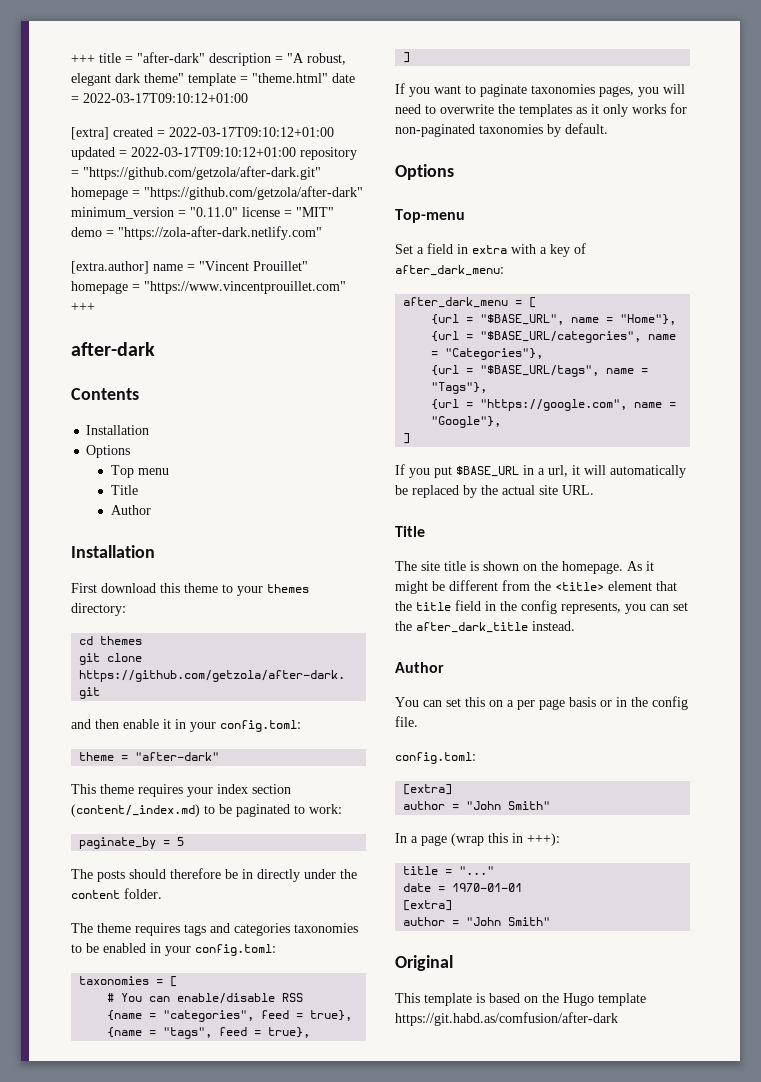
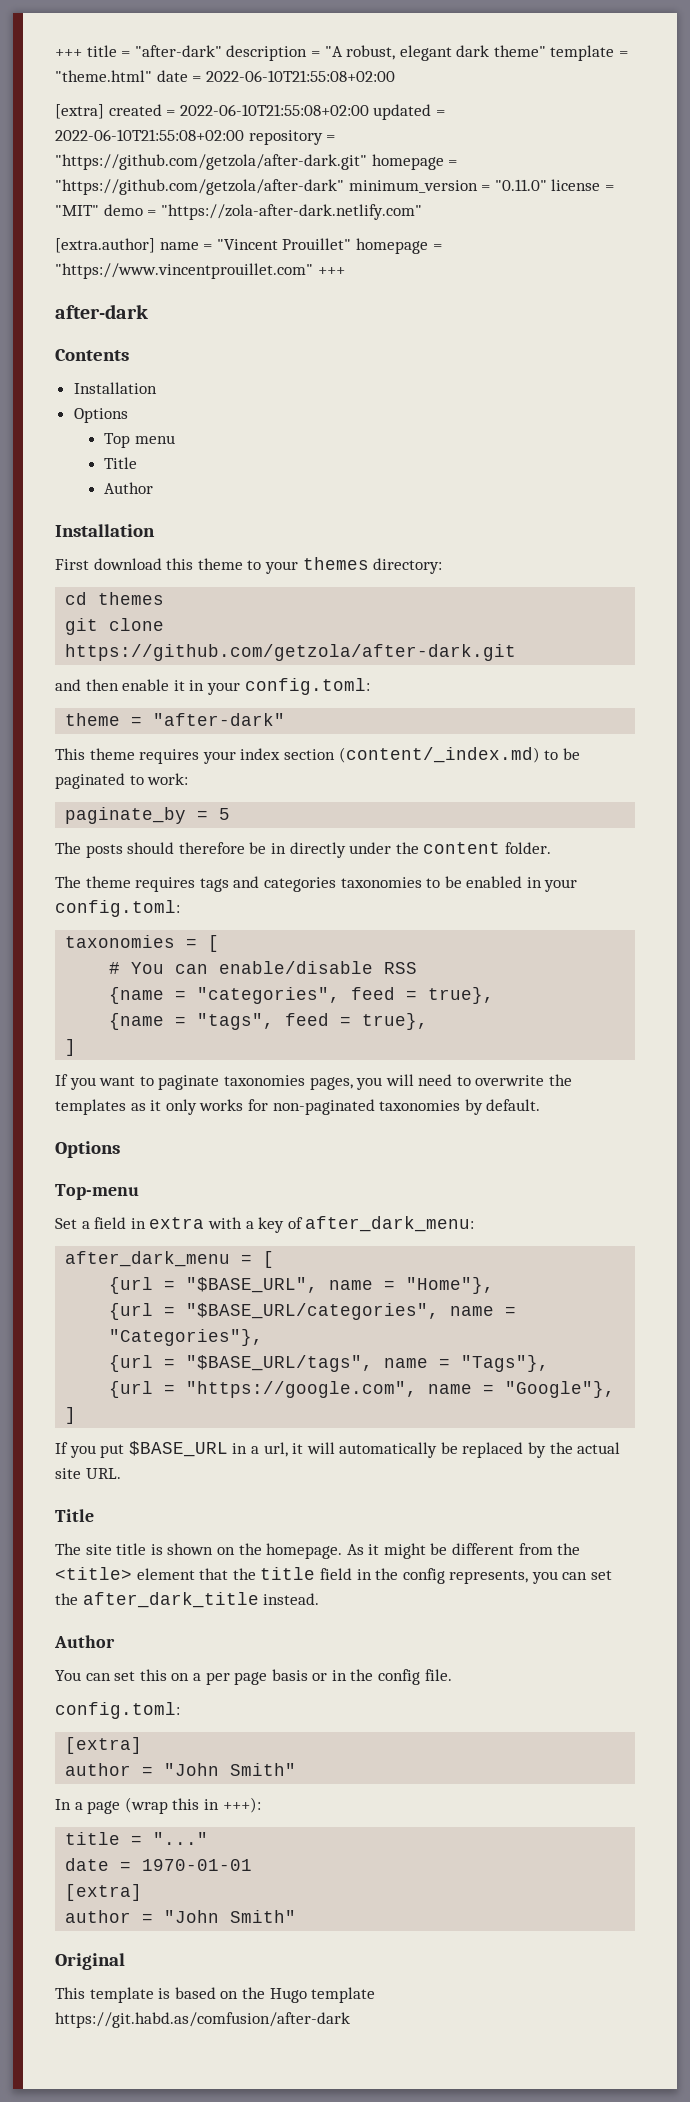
[83,93,248,103] 2022-03-17T09:10:12+01:00 -> [205,70,395,82] 2022-06-10T21:55:08+02:00
[169,127,334,137] 2022-03-17T09:10:12+01:00 -> [179,104,369,116] 2022-06-10T21:55:08+02:00
[131,147,296,157] 2022-03-17T09:10:12+01:00 -> [55,129,244,141] 2022-06-10T21:55:08+02:00

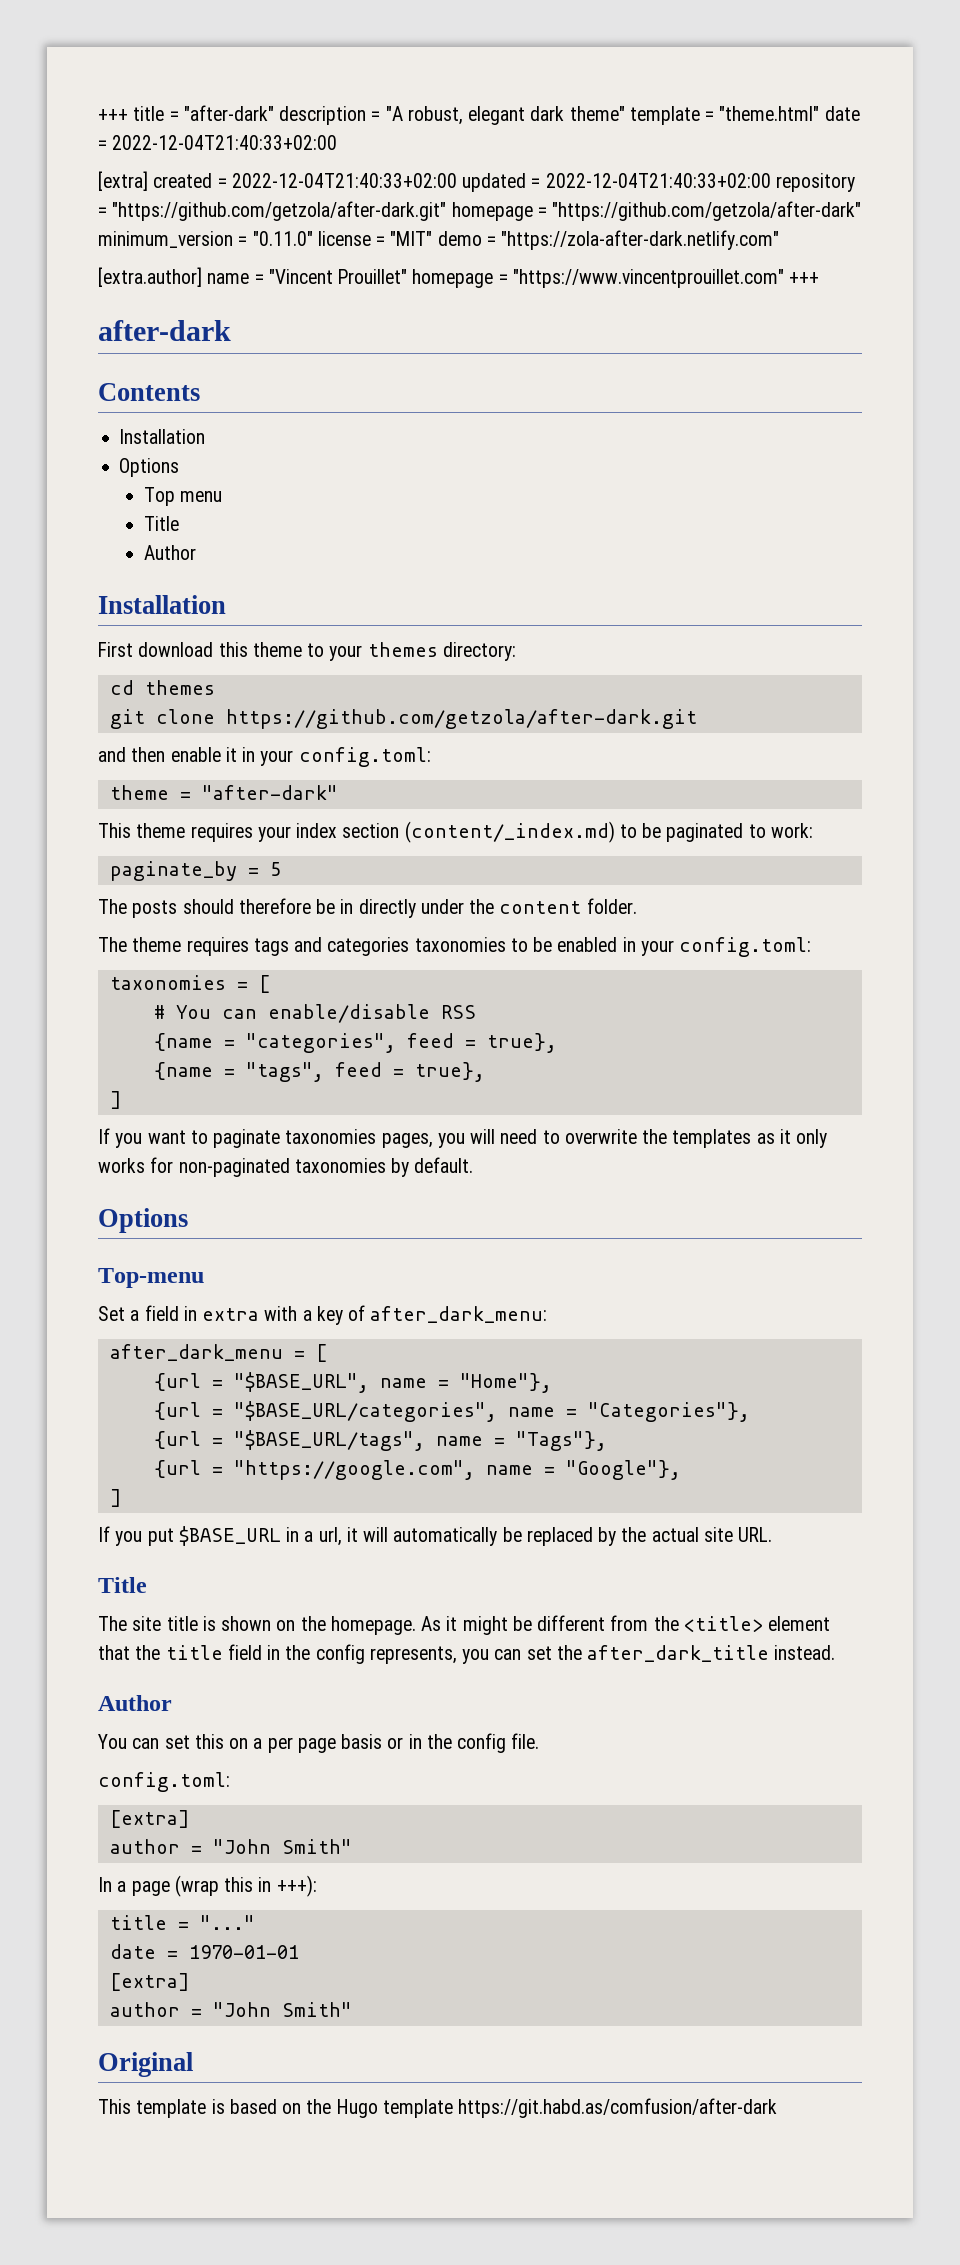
[205,70,395,82] 2022-06-10T21:55:08+02:00 -> [112,135,338,150] 2022-12-04T21:40:33+02:00
[179,104,369,116] 2022-06-10T21:55:08+02:00 -> [231,173,457,188] 2022-12-04T21:40:33+02:00
[55,129,244,141] 2022-06-10T21:55:08+02:00 -> [545,173,771,188] 2022-12-04T21:40:33+02:00

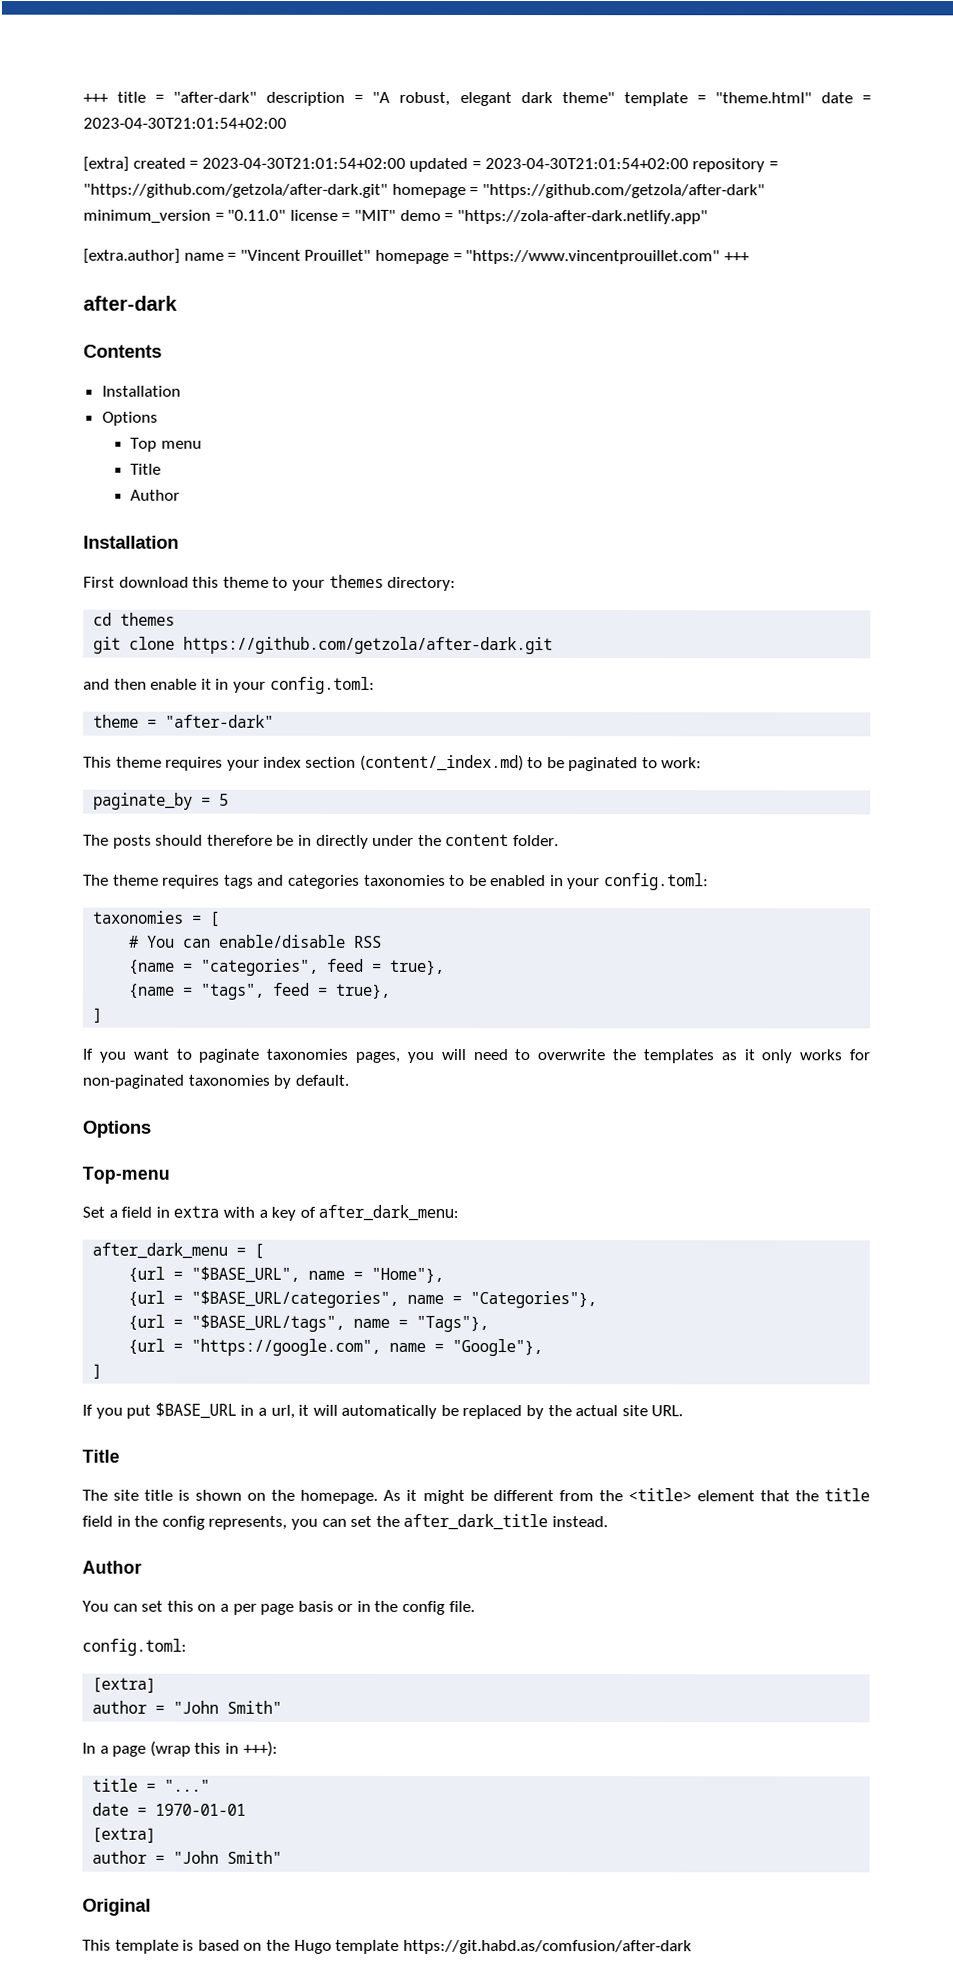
[112,135,338,150] 2022-12-04T21:40:33+02:00 -> [83,117,287,129] 2023-04-30T21:01:54+02:00
[231,173,457,188] 2022-12-04T21:40:33+02:00 -> [201,157,406,169] 2023-04-30T21:01:54+02:00
[545,173,771,188] 2022-12-04T21:40:33+02:00 -> [484,158,689,170] 2023-04-30T21:01:54+02:00
[501,230,780,250] "https://zola-after-dark.netlify.com" -> [456,209,708,225] "https://zola-after-dark.netlify.app"

